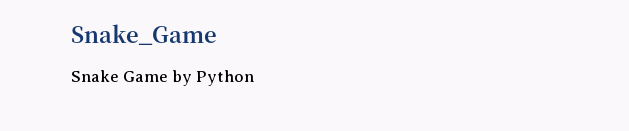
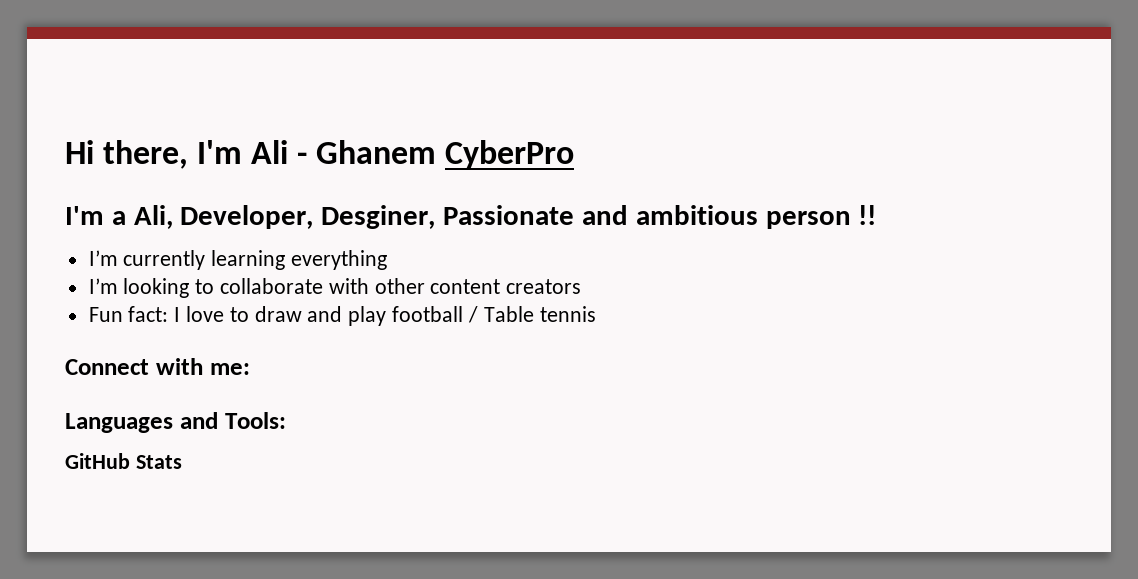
[71,24,217,45] [71,70,255,86] Snake_Game // Snake Game by Python -> [65,140,575,169] [65,205,877,229] [88,250,388,270] [88,278,582,298] [88,306,596,326] [65,358,250,375] [65,412,286,433] [65,453,182,469] Hi there, I'm Ali - Ghanem CyberPro // I'm a Ali, Developer, Desginer, Passionate and ambitious person !! // I’m currently learning everything // I’m looking to collaborate with other content creators // Fun fact: I love to draw and play football / Table tennis // Connect with me: // Languages and Tools: // GitHub Stats

